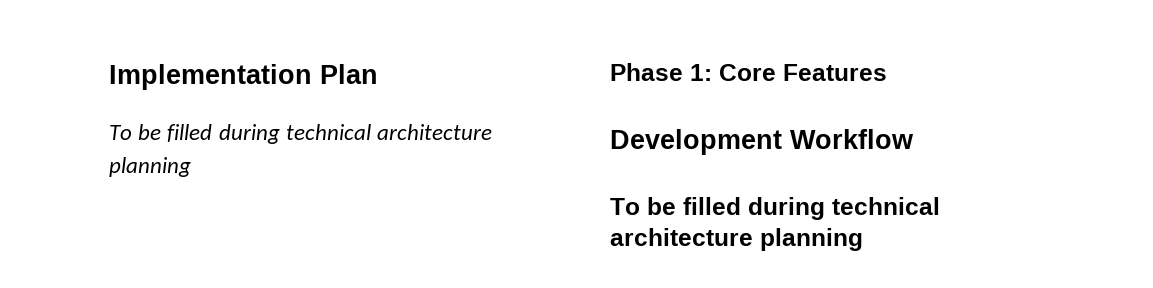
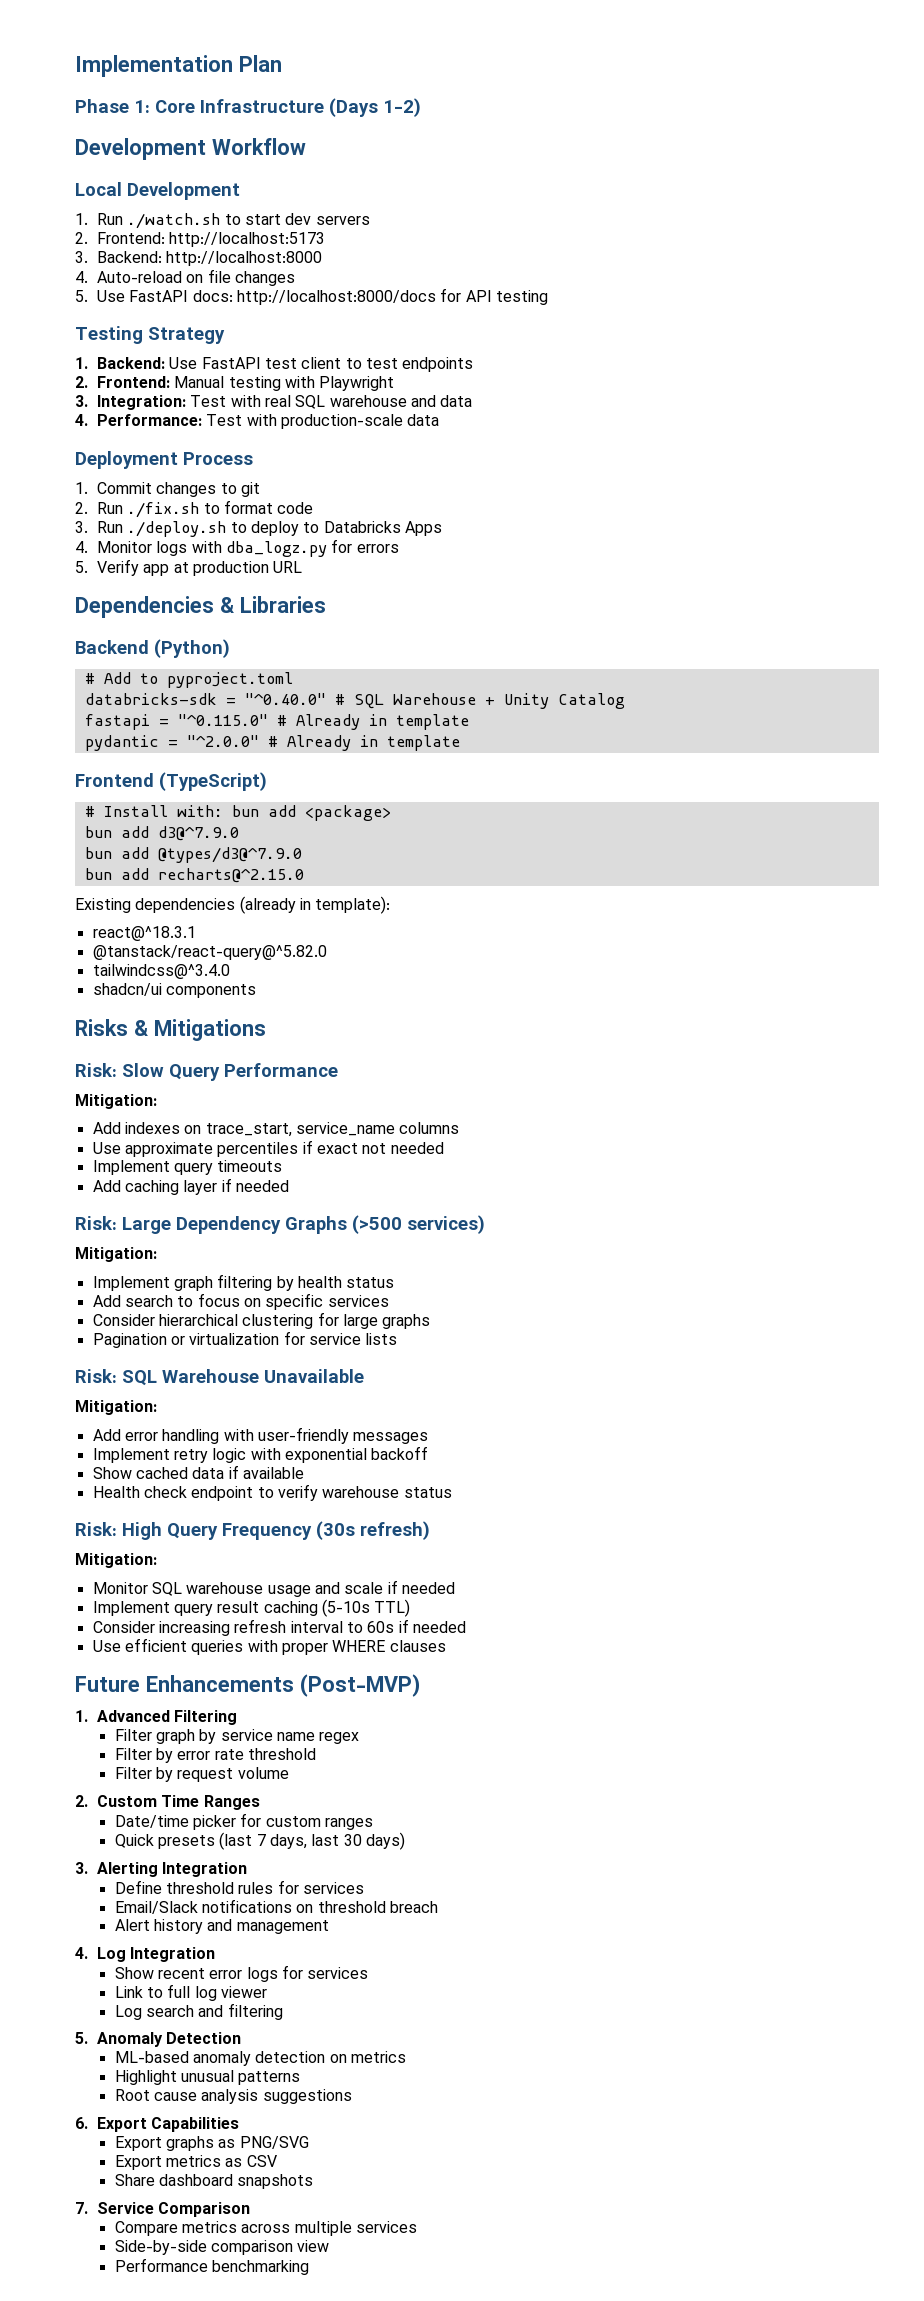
[109,124,493,144] [109,157,191,177] // To be filled during technical architecture planning -> (282, 63) none
[783,64,887,81] Features -> [200,98,421,117] Infrastructure (Days 1-2)
[610,197,940,220] [610,228,863,251] To be filled during technical architecture planning -> [75,182,240,200] [75,213,370,229] [75,232,326,247] [75,251,323,266] [75,269,296,286] [75,288,548,305] [75,326,225,344] [75,357,474,372] [75,376,395,391] [75,395,473,410] [75,414,440,429] [75,451,253,469] [75,482,261,497] [75,500,314,518] [75,521,442,537] [75,539,399,557] [75,559,303,576] [75,596,326,618] [75,639,230,658] [84,672,293,688] [84,693,625,709] [84,714,469,730] [84,735,460,751] [75,772,267,791] [84,805,391,821] [84,826,239,841] [84,847,302,863] [84,868,304,883] [75,896,391,914] [92,926,196,941] [92,945,327,960] [92,964,230,979] [92,983,256,998] [75,1019,266,1041] [75,1063,338,1081] [75,1094,157,1109] [92,1122,460,1137] [92,1140,444,1157] [92,1160,283,1175] [92,1178,289,1195] [75,1215,485,1234] [75,1247,157,1262] [92,1274,395,1291] [92,1293,389,1310] [92,1312,431,1329] [92,1331,398,1348] [75,1369,364,1386] [75,1400,157,1415] [92,1427,429,1444] [92,1446,429,1463] [92,1465,304,1479] [92,1484,452,1501] [75,1521,430,1540] [75,1553,157,1568] [92,1580,455,1597] [92,1599,411,1617] [92,1619,466,1636] [92,1638,446,1655] [75,1674,420,1697] [75,1710,238,1725] [114,1729,360,1744] [114,1748,316,1763] [114,1767,289,1782] [75,1795,260,1810] [114,1813,373,1830] [114,1832,405,1850] [75,1862,248,1877] [114,1880,364,1894] [114,1899,438,1914] [114,1919,329,1934] [75,1947,216,1962] [114,1965,369,1982] [114,1984,267,2001] [114,2003,283,2020] [75,2032,242,2047] [114,2051,406,2066] [114,2070,301,2085] [114,2089,352,2104] [75,2117,240,2132] [114,2136,309,2151] [114,2155,277,2170] [114,2174,314,2189] [75,2202,251,2217] [114,2221,417,2236] [114,2240,330,2255] [114,2258,309,2275] Local Development // 1. Run ./watch.sh to start dev servers // 2. Frontend: http://localhost:5173 // 3. Backend: http://localhost:8000 // 4. Auto-reload on file changes // 5. Use FastAPI docs: http://localhost:8000/docs for API testing // Testing Strategy // 1. Backend: Use FastAPI test client to test endpoints // 2. Frontend: Manual testing with Playwright // 3. Integration: Test with real SQL warehouse and data // 4. Performance: Test with production-scale data // Deployment Process // 1. Commit changes to git // 2. Run ./fix.sh to format code // 3. Run ./deploy.sh to deploy to Databricks Apps // 4. Monitor logs with dba_logz.py for errors // 5. Verify app at production URL // Dependencies & Libraries // Backend (Python) // # Add to pyproject.toml // databricks-sdk = "^0.40.0" # SQL Warehouse + Unity Catalog // fastapi = "^0.115.0" # Already in template // pydantic = "^2.0.0" # Already in template // Frontend (TypeScript) // # Install with: bun add <package> // bun add d3@^7.9.0 // bun add @types/d3@^7.9.0 // bun add recharts@^2.15.0 // Existing dependencies (already in template): // react@^18.3.1 // @tanstack/react-query@^5.82.0 // tailwindcss@^3.4.0 // shadcn/ui components // Risks & Mitigations // Risk: Slow Query Performance // Mitigation: // Add indexes on trace_start, service_name columns // Use approximate percentiles if exact not needed // Implement query timeouts // Add caching layer if needed // Risk: Large Dependency Graphs (>500 services) // Mitigation: // Implement graph filtering by health status // Add search to focus on specific services // Consider hierarchical clustering for large graphs // Pagination or virtualization for service lists // Risk: SQL Warehouse Unavailable // Mitigation: // Add error handling with user-friendly messages // Implement retry logic with exponential backoff // Show cached data if available // Health check endpoint to verify warehouse status // Risk: High Query Frequency (30s refresh) // Mitigation: // Monitor SQL warehouse usage and scale if needed // Implement query result caching (5-10s TTL) // Consider increasing refresh interval to 60s if needed // Use efficient queries with proper WHERE clauses // Future Enhancements (Post-MVP) // 1. Advanced Filtering // Filter graph by service name regex // Filter by error rate threshold // Filter by request volume // 2. Custom Time Ranges // Date/time picker for custom ranges // Quick presets (last 7 days, last 30 days) // 3. Alerting Integration // Define threshold rules for services // Email/Slack notifications on threshold breach // Alert history and management // 4. Log Integration // Show recent error logs for services // Link to full log viewer // Log search and filtering // 5. Anomaly Detection // ML-based anomaly detection on metrics // Highlight unusual patterns // Root cause analysis suggestions // 6. Export Capabilities // Export graphs as PNG/SVG // Export metrics as CSV // Share dashboard snapshots // 7. Service Comparison // Compare metrics across multiple services // Side-by-side comparison view // Performance benchmarking

